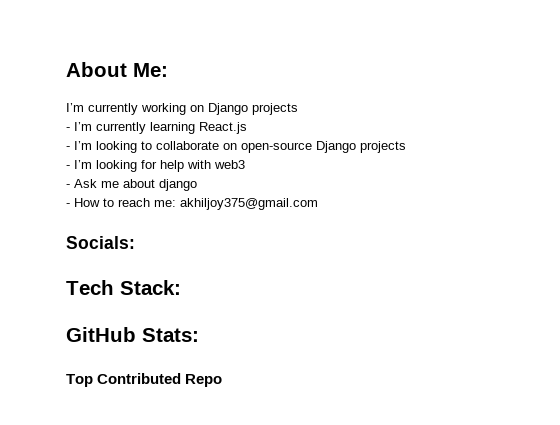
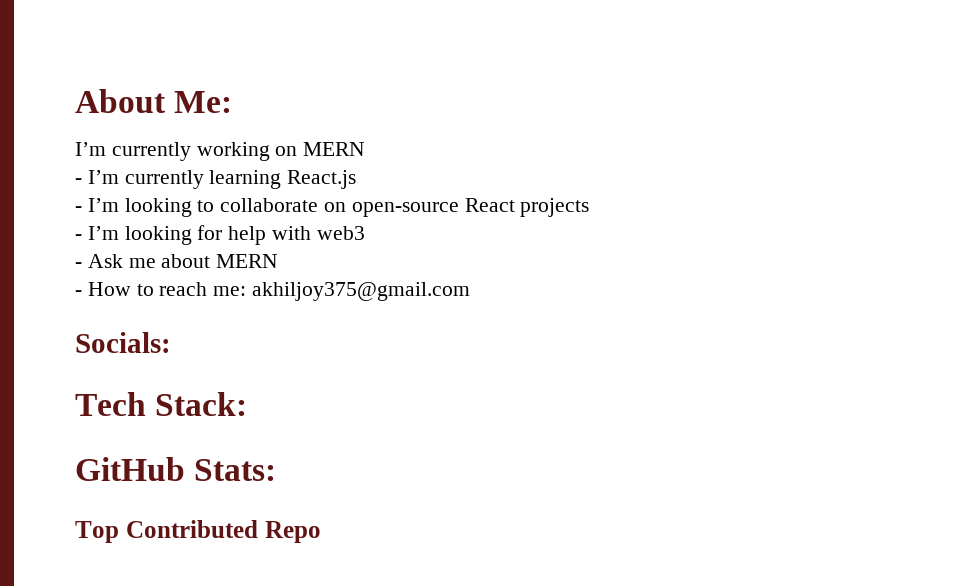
[208,103,298,115] Django projects -> [303,142,366,156] MERN
[316,141,356,153] Django -> [464,198,515,212] React
[159,179,197,191] django -> [216,254,279,268] MERN

